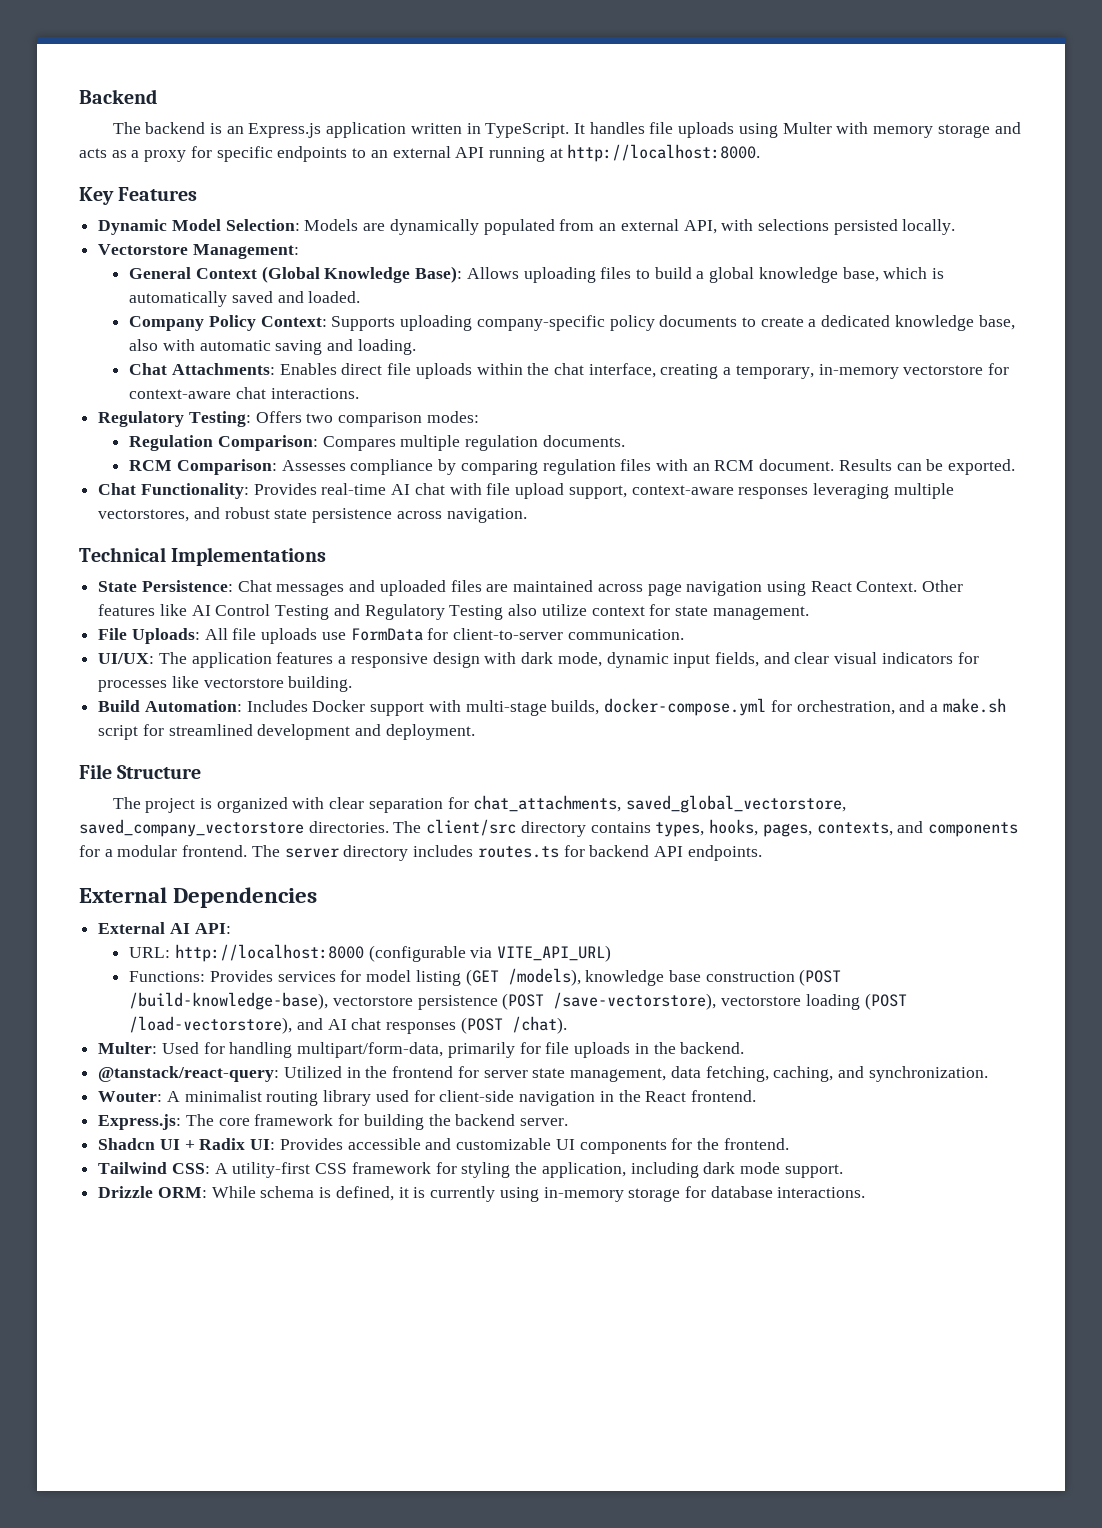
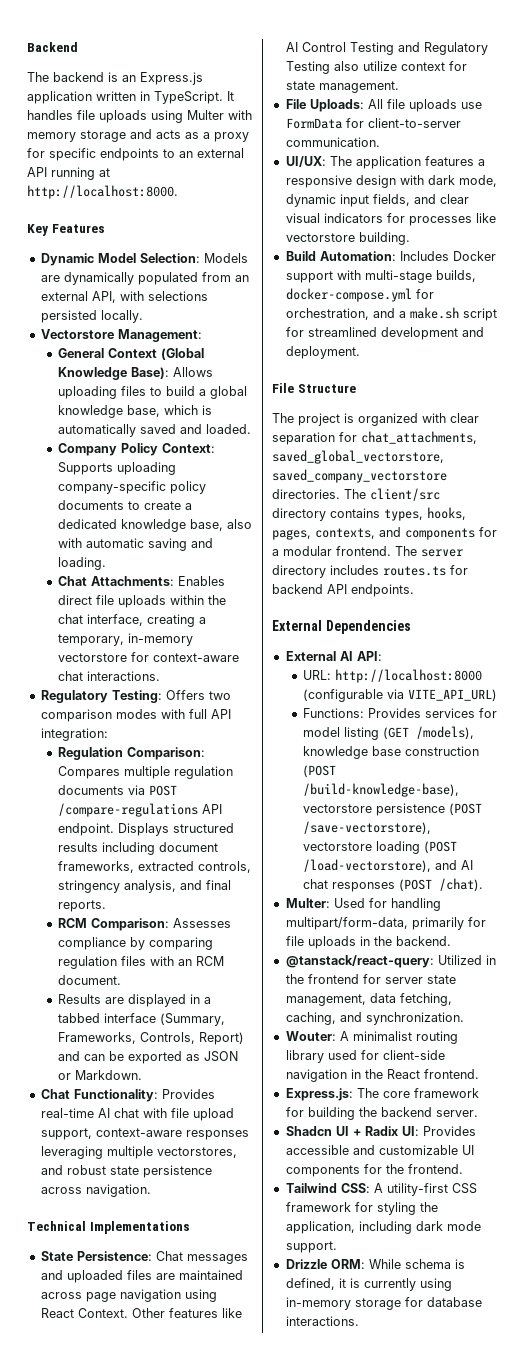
[426,411,479,423] modes: -> [115,709,231,719] [40,728,108,741] modes with full API integration:
[542,435,625,447] documents. -> [57,785,177,796] [57,803,222,817] [57,823,234,836] [57,842,218,855] [57,861,251,873] [57,880,231,893] [57,900,106,912] documents via POST /compare-regulations API endpoint. Displays structured results including document frameworks, extracted controls, stringency analysis, and final reports.
[838,459,1016,475] Results can be exported. -> [57,994,211,1007] [57,1013,225,1026] [57,1032,244,1045] [57,1051,238,1064] [57,1070,142,1080] // Results are displayed in a tabbed interface (Summary, Frameworks, Controls, Report) and can be exported as JSON or Markdown.

